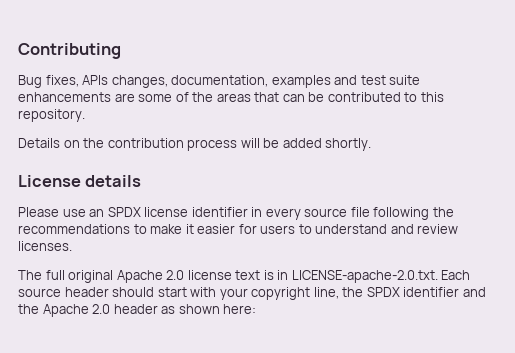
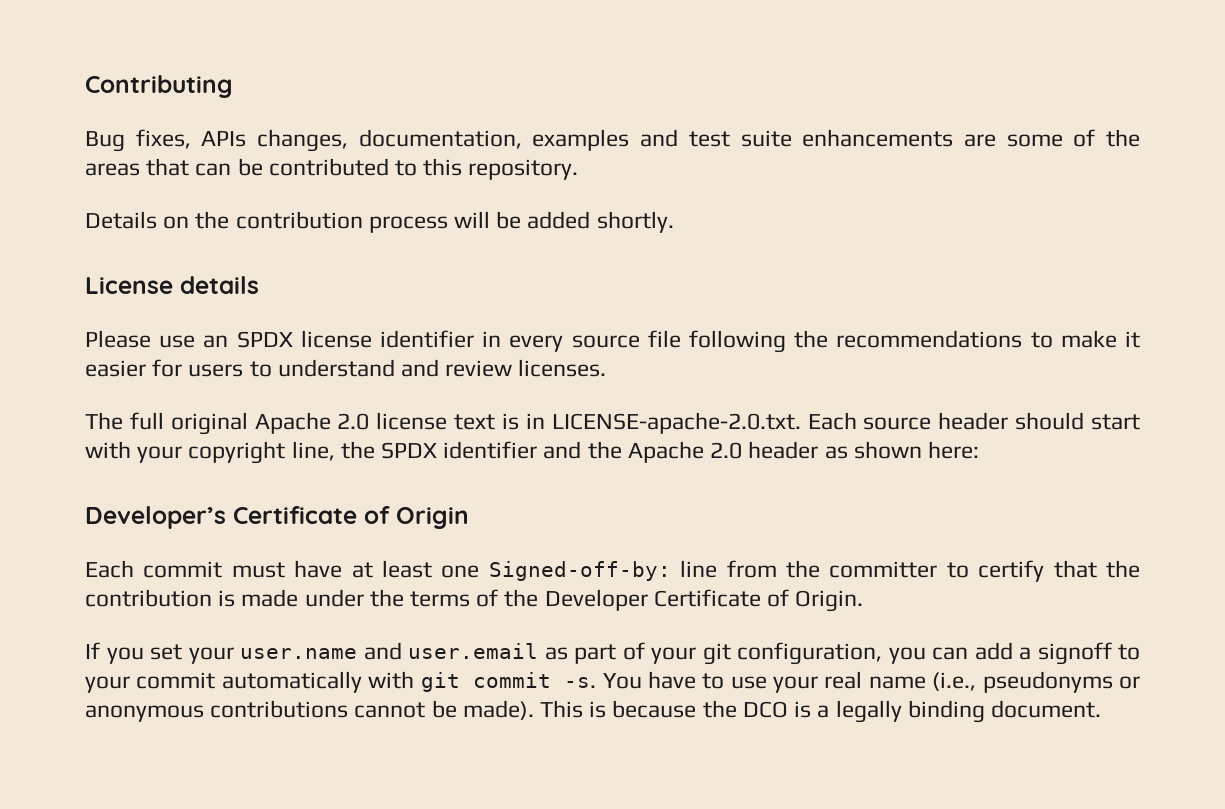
(257, 309) none -> [85,506,469,529] [85,560,1140,582] [85,589,864,612] [85,642,1140,665] [85,671,1140,693] [85,700,1101,723] // Developer’s Certificate of Origin // Each commit must have at least one Signed-off-by: line from the committer to certify that the contribution is made under the terms of the Developer Certificate of Origin. // If you set your user.name and user.email as part of your git configuration, you can add a signoff to your commit automatically with git commit -s. You have to use your real name (i.e., pseudonyms or anonymous contributions cannot be made). This is because the DCO is a legally binding document.

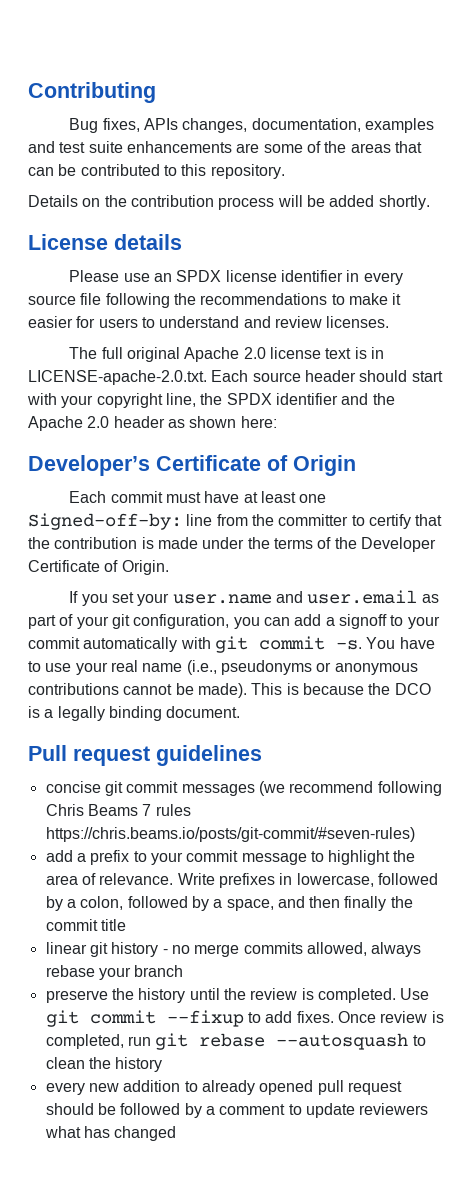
(1101, 709) none -> [28,745,262,766] [45,781,442,796] [45,804,191,816] [45,827,415,842] [45,850,416,865] [45,873,438,888] [45,896,413,911] [45,919,126,931] [45,942,422,957] [45,965,184,980] [45,988,430,1003] [45,1010,444,1027] [45,1033,426,1050] [45,1057,163,1072] [45,1080,402,1095] [45,1103,429,1118] [44,1126,177,1141] // Pull request guidelines // concise git commit messages (we recommend following Chris Beams 7 rules https://chris.beams.io/posts/git-commit/#seven-rules) // add a prefix to your commit message to highlight the area of relevance. Write prefixes in lowercase, followed by a colon, followed by a space, and then finally the commit title // linear git history - no merge commits allowed, always rebase your branch // preserve the history until the review is completed. Use git commit --fixup to add fixes. Once review is completed, run git rebase --autosquash to clean the history // every new addition to already opened pull request should be followed by a comment to update reviewers what has changed

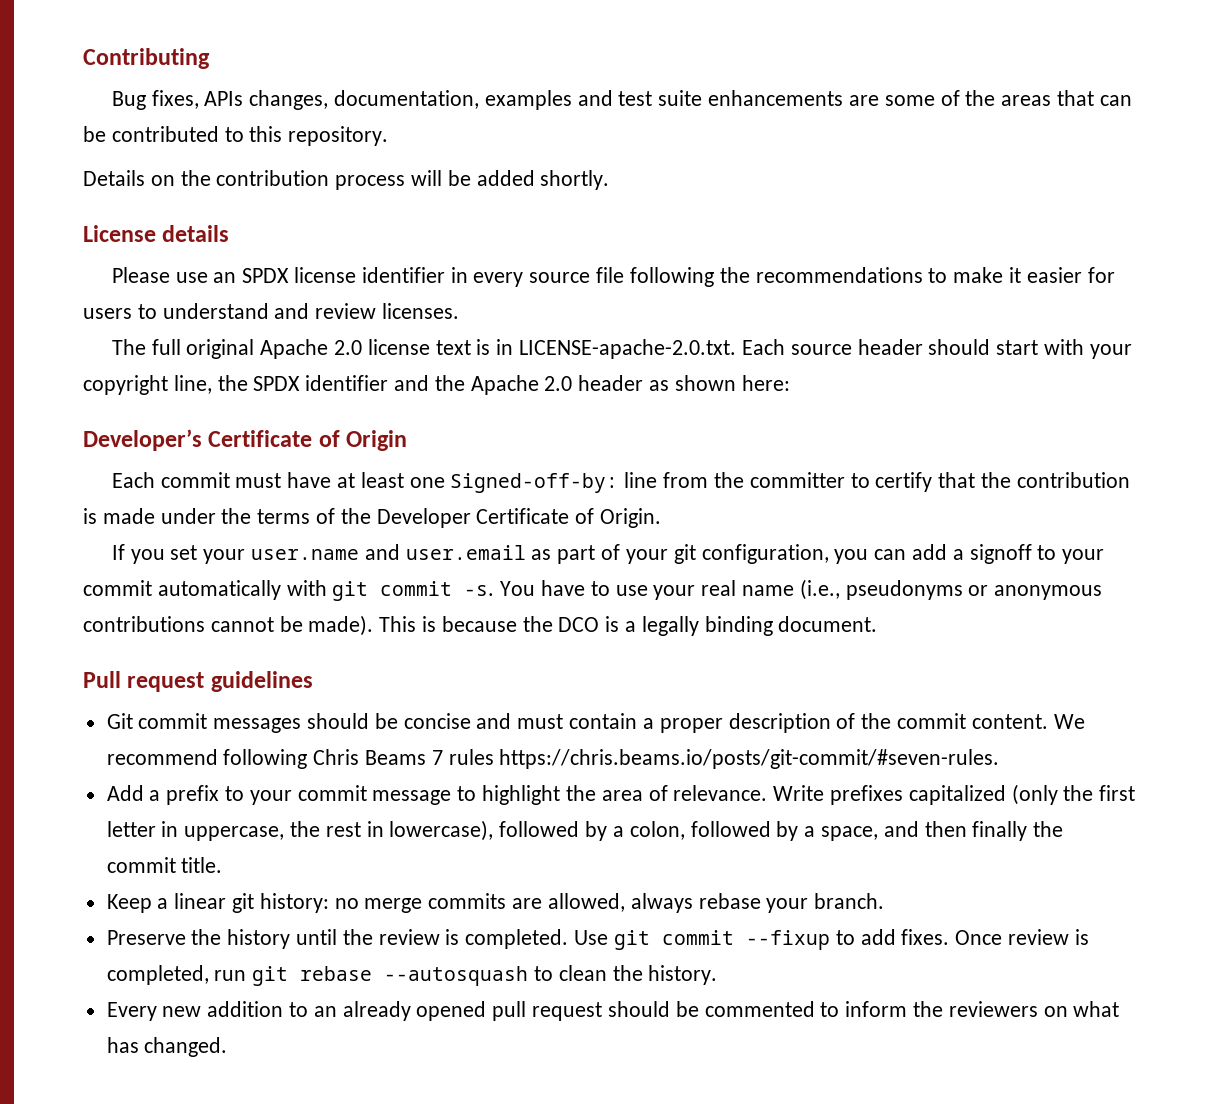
[45,781,285,796] concise git commit messages (we -> [106,713,1085,733] Git commit messages should be concise and must contain a proper description of the commit content. We
[45,827,415,842] [45,850,73,862] https://chris.beams.io/posts/git-commit/#seven-rules) // add -> [499,749,1000,769] [106,785,144,801] https://chris.beams.io/posts/git-commit/#seven-rules. // Add
[279,873,374,887] in lowercase, -> [908,784,1136,805] [106,820,494,841] capitalized (only the first letter in uppercase, the rest in lowercase),
[100,919,126,931] [45,942,168,957] title // linear git history - -> [181,857,223,873] [106,893,329,913] title. // Keep a linear git history:
(303, 948) none -> [512,898,543,909] are
[134,965,184,977] [45,990,108,1003] branch // preserve -> [814,893,885,909] [106,930,186,945] branch. // Preserve
[115,1057,163,1072] [45,1082,85,1095] history // every -> [648,965,718,985] [106,1002,157,1021] history. // Every
(198, 1086) none -> [313,1006,337,1017] an
[120,1103,429,1118] followed by a comment to update reviewers -> [704,1001,1068,1017] commented to inform the reviewers on
[114,1126,177,1141] changed -> [144,1037,228,1057] changed.

